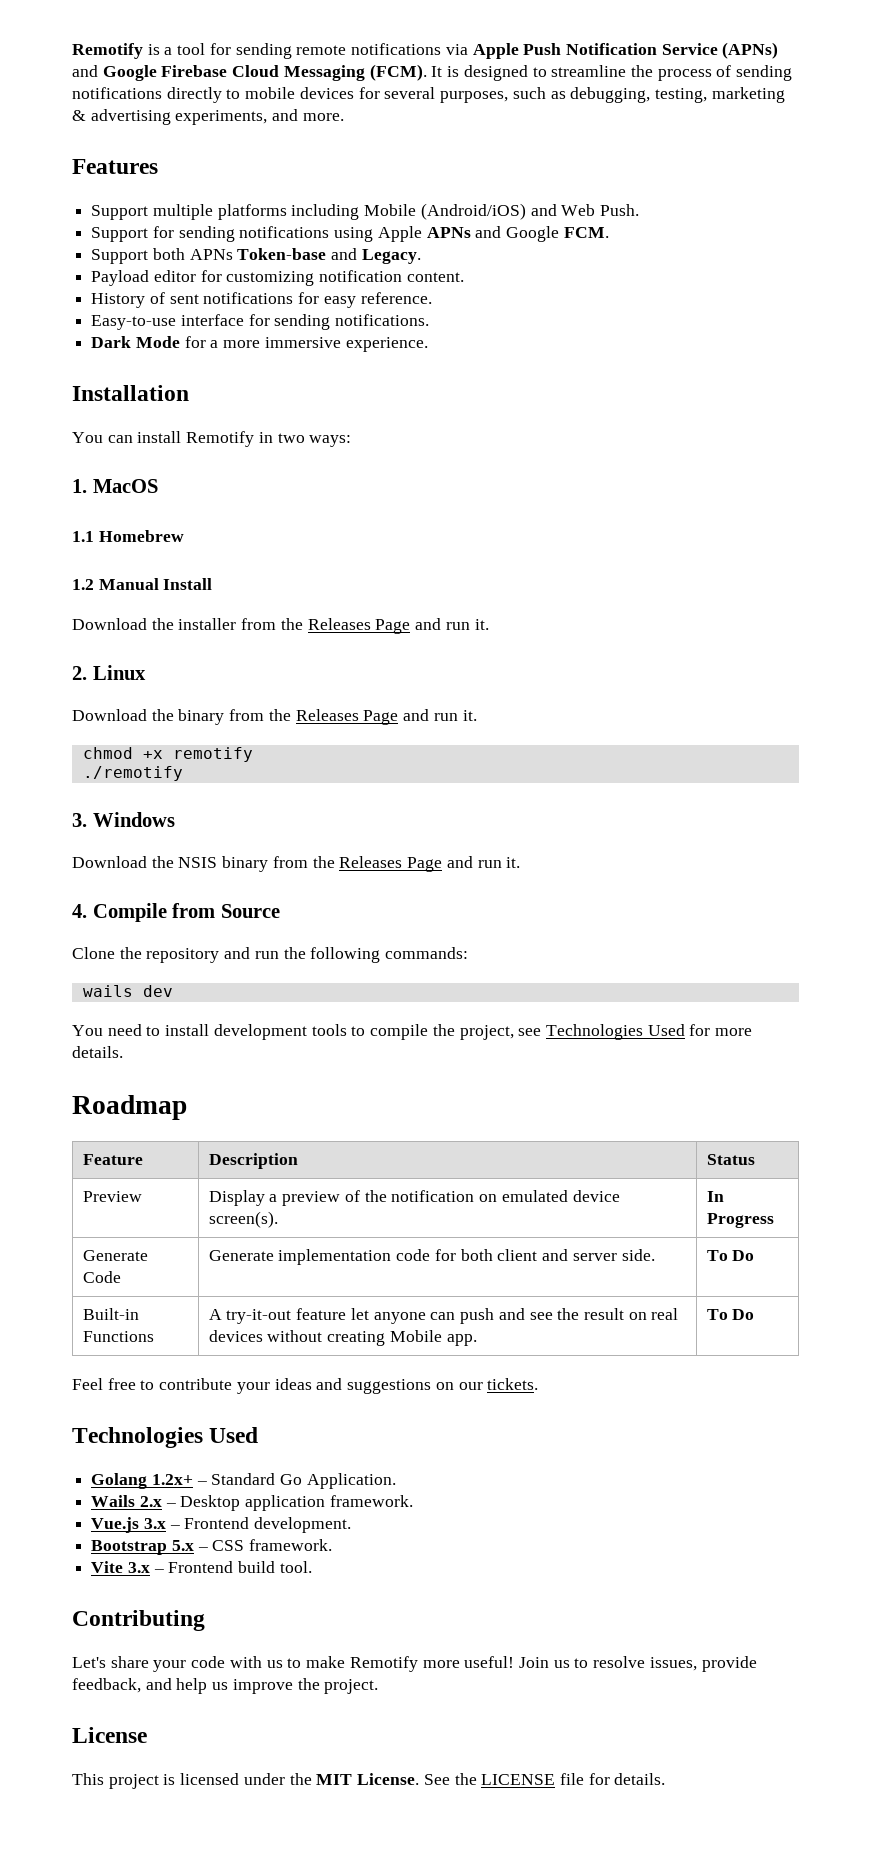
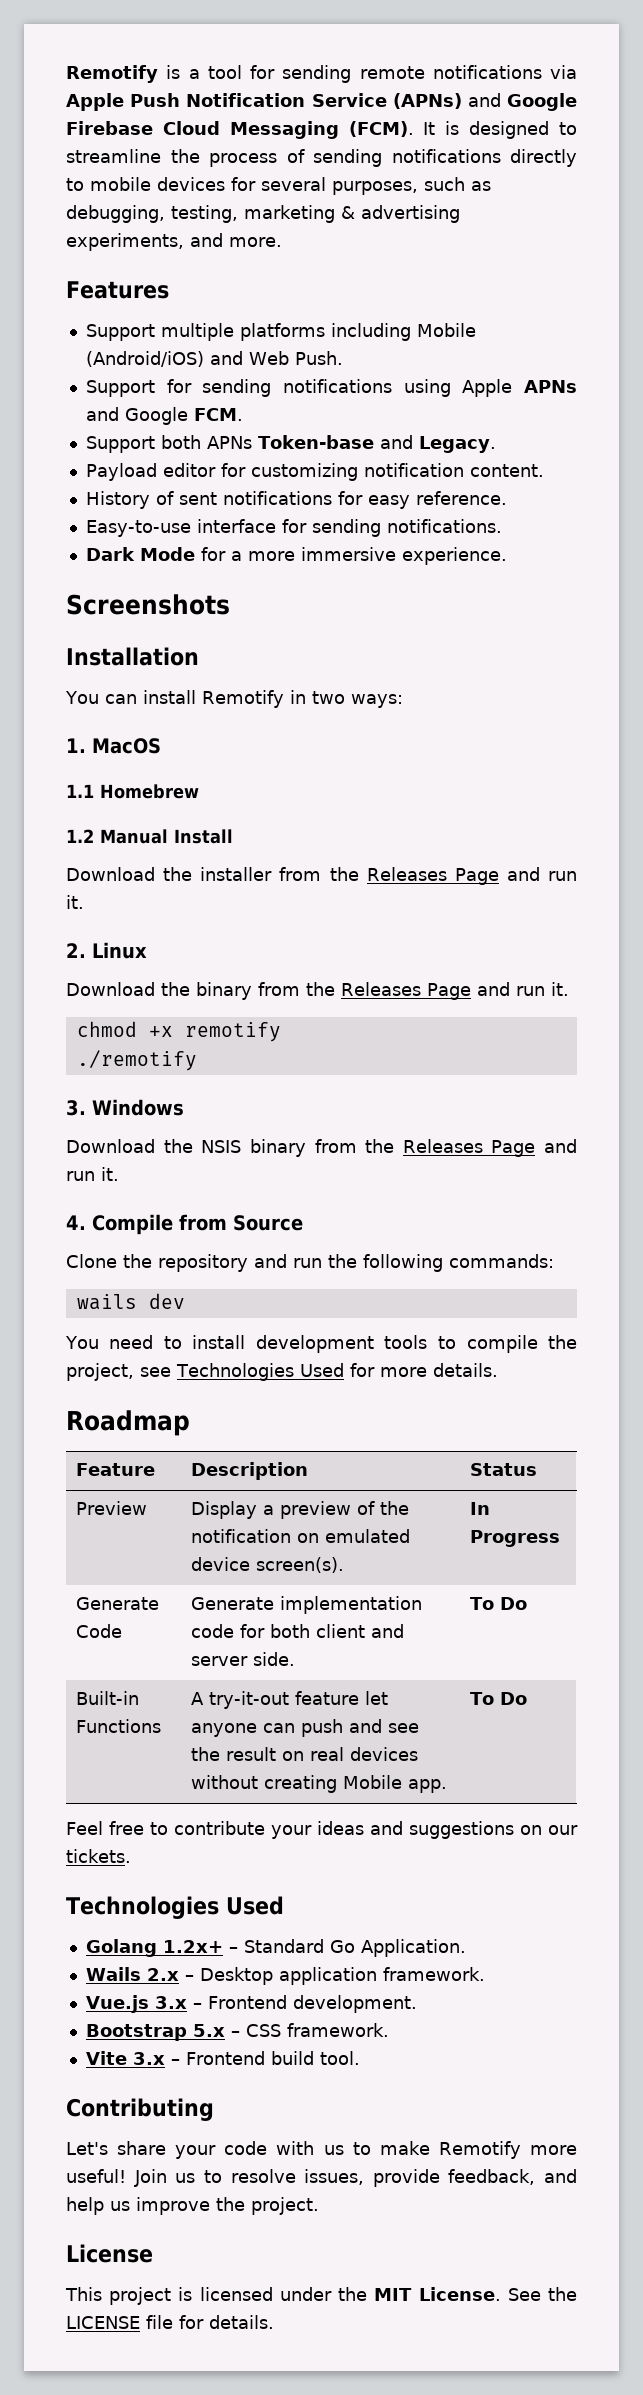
(428, 344) none -> [66,594,230,615] // Screenshots

